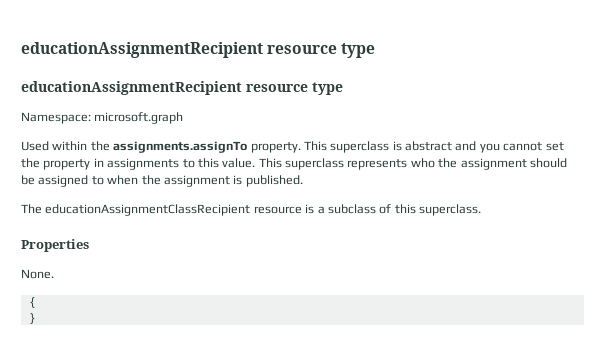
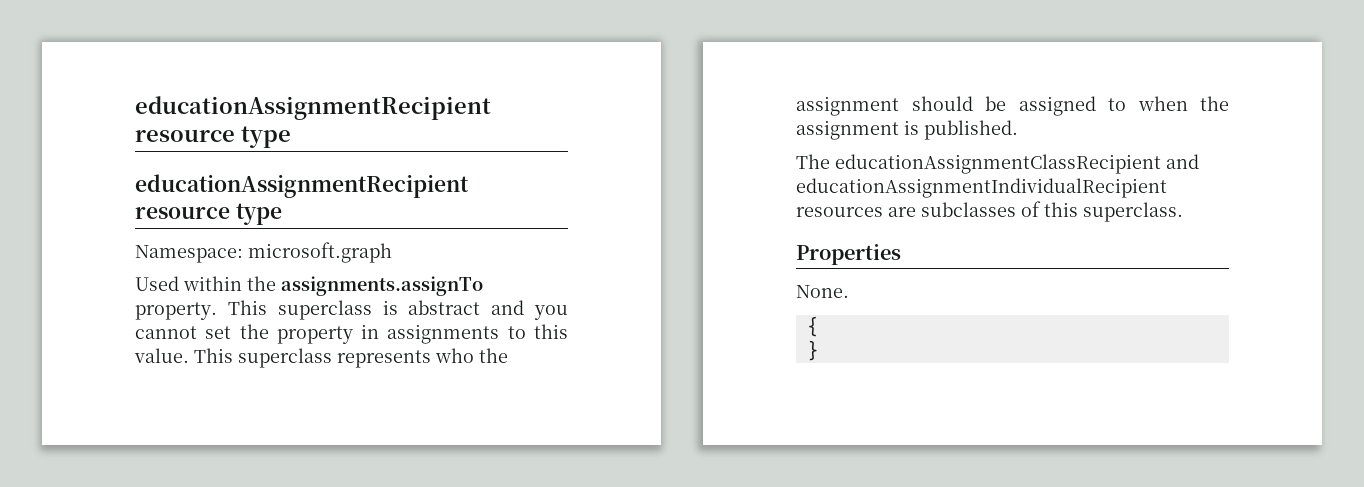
[253,204,376,214] resource is a subclass -> [1166,154,1199,169] [796,178,1167,198] [796,202,1016,217] and educationAssignmentIndividualRecipient resources are subclasses

